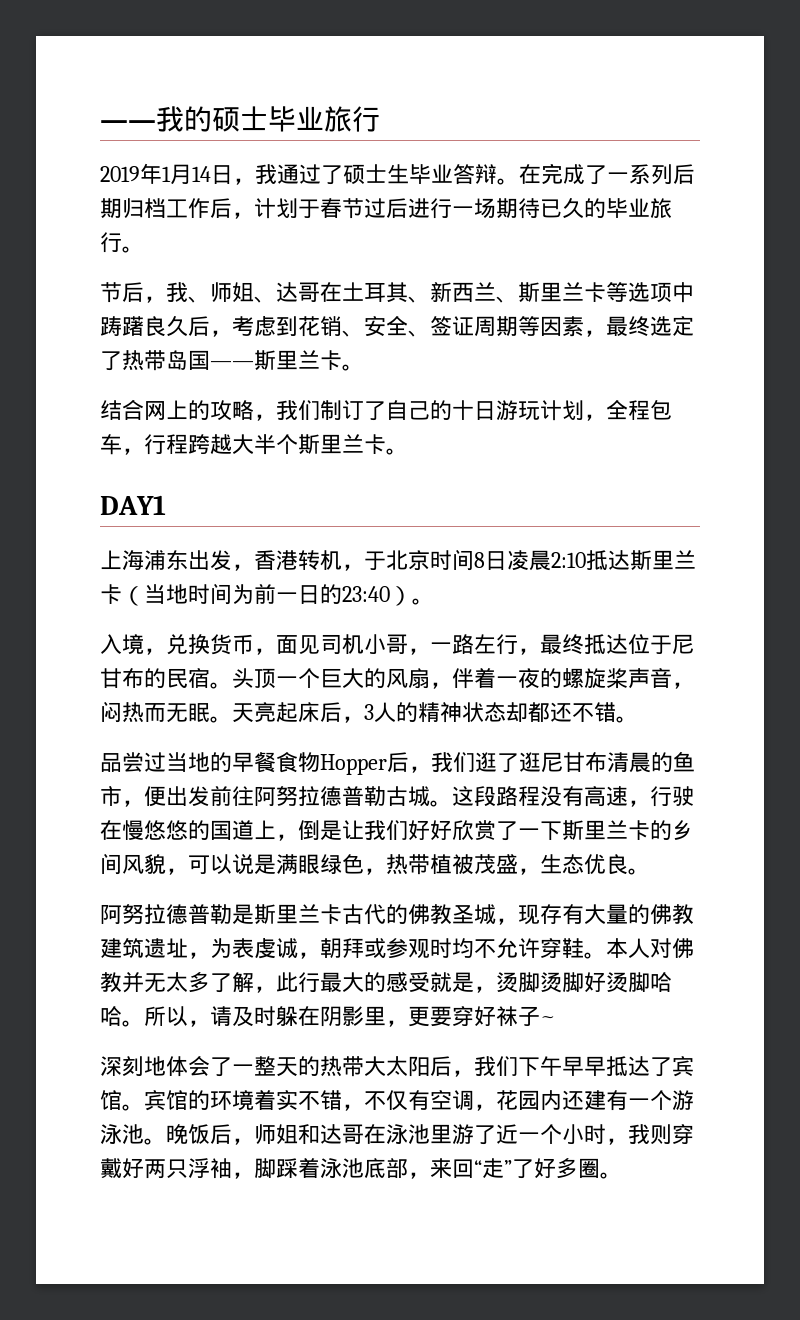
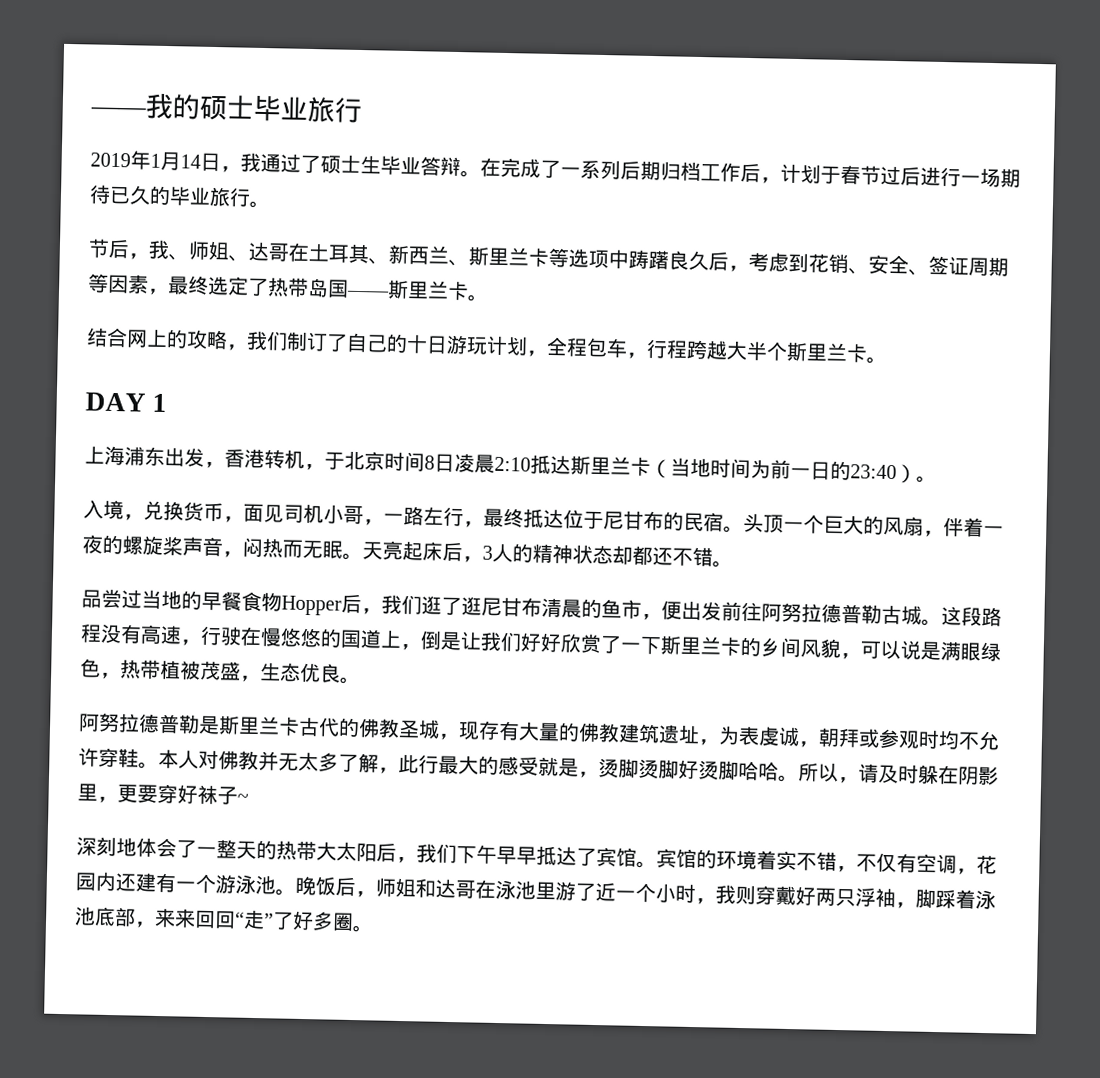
[100,495,166,515] DAY1 -> [85,392,168,413] DAY 1
(452, 1168) none -> [174,908,216,929] 来回

